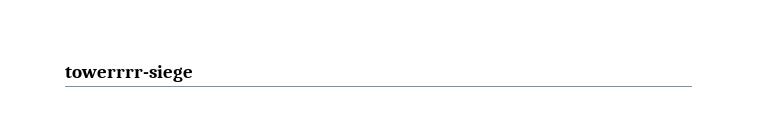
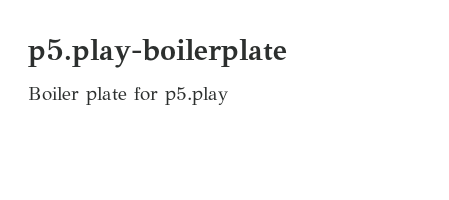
[65,65,193,82] towerrrr-siege -> [28,39,287,68] [28,87,228,105] p5.play-boilerplate // Boiler plate for p5.play

